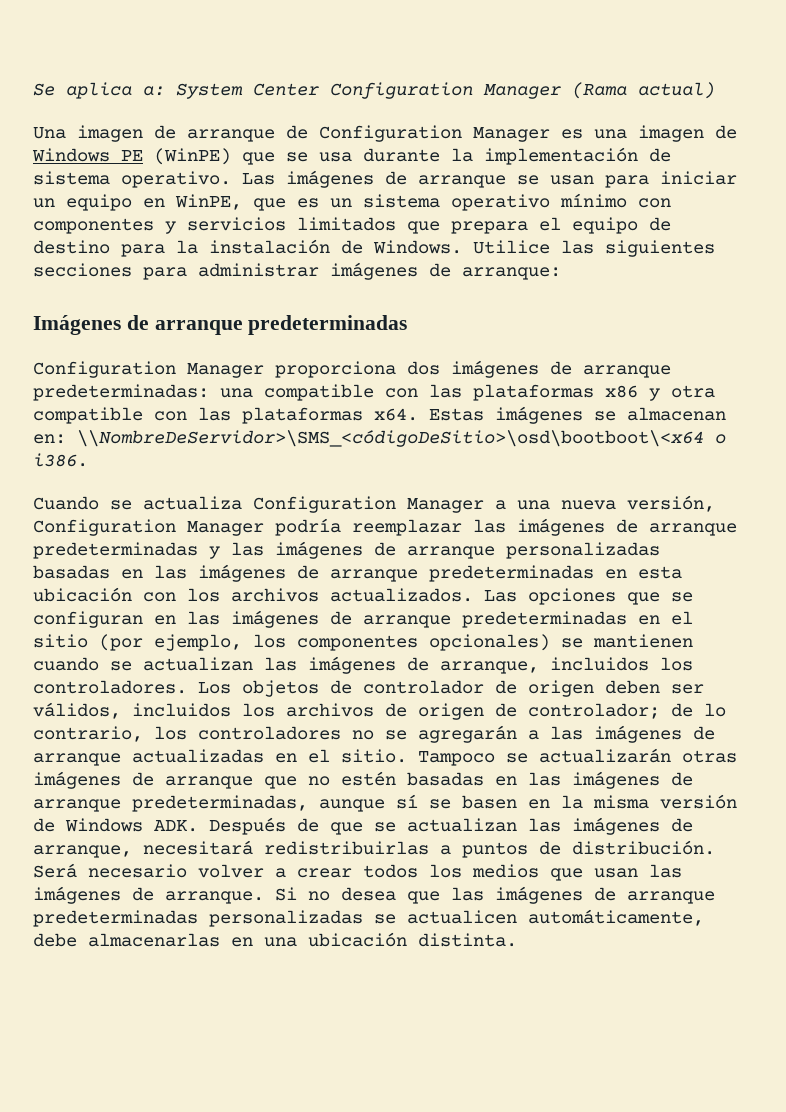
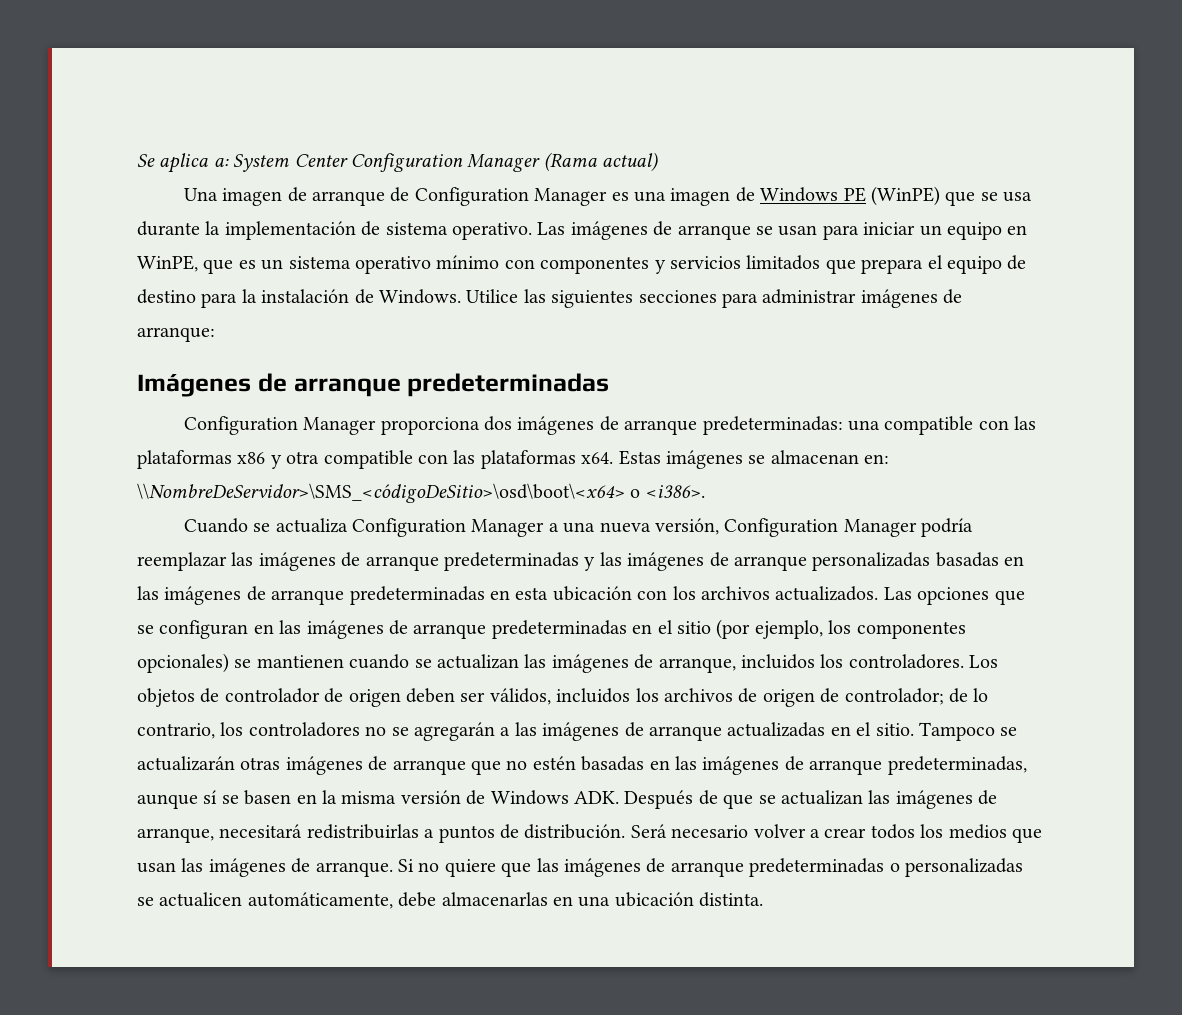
[77,430,726,447] [33,453,88,467] \\NombreDeServidor>\SMS_<códigoDeSitio>\osd\bootboot\<x64 o i386. -> [137,483,705,503] \\NombreDeServidor>\SMS_<códigoDeSitio>\osd\boot\<x64> o <i386>.
[341,887,396,901] desea -> [444,859,496,877] quiere
(198, 918) none -> [889,863,900,872] o

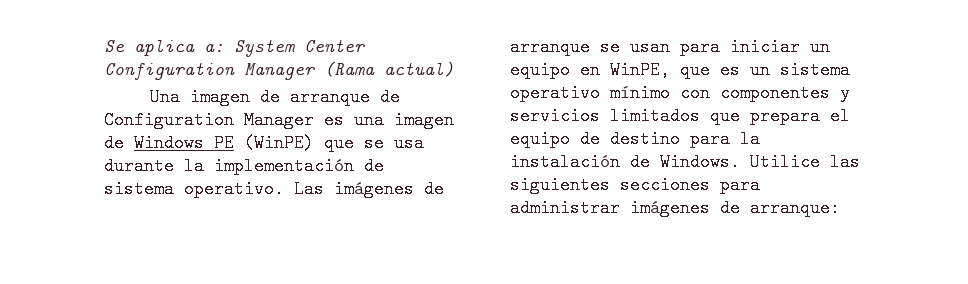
[137,373,610,397] [183,416,1037,435] [137,450,890,469] [137,483,705,503] [183,518,974,537] [137,552,1025,571] [137,586,1025,605] [137,619,966,639] [137,653,999,673] [137,688,989,707] [137,722,1018,741] [137,756,1027,775] [137,790,998,809] [137,824,1042,843] [137,858,1023,877] [137,892,764,909] // Imágenes de arranque predeterminadas // Configuration Manager proporciona dos imágenes de arranque predeterminadas: una compatible con las plataformas x86 y otra compatible con las plataformas x64. Estas imágenes se almacenan en: \\NombreDeServidor>\SMS_<códigoDeSitio>\osd\boot\<x64> o <i386>. // Cuando se actualiza Configuration Manager a una nueva versión, Configuration Manager podría reemplazar las imágenes de arranque predeterminadas y las imágenes de arranque personalizadas basadas en las imágenes de arranque predeterminadas en esta ubicación con los archivos actualizados. Las opciones que se configuran en las imágenes de arranque predeterminadas en el sitio (por ejemplo, los componentes opcionales) se mantienen cuando se actualizan las imágenes de arranque, incluidos los controladores. Los objetos de controlador de origen deben ser válidos, incluidos los archivos de origen de controlador; de lo contrario, los controladores no se agregarán a las imágenes de arranque actualizadas en el sitio. Tampoco se actualizarán otras imágenes de arranque que no estén basadas en las imágenes de arranque predeterminadas, aunque sí se basen en la misma versión de Windows ADK. Después de que se actualizan las imágenes de arranque, necesitará redistribuirlas a puntos de distribución. Será necesario volver a crear todos los medios que usan las imágenes de arranque. Si no quiere que las imágenes de arranque predeterminadas o personalizadas se actualicen automáticamente, debe almacenarlas en una ubicación distinta. -> (840, 208) none

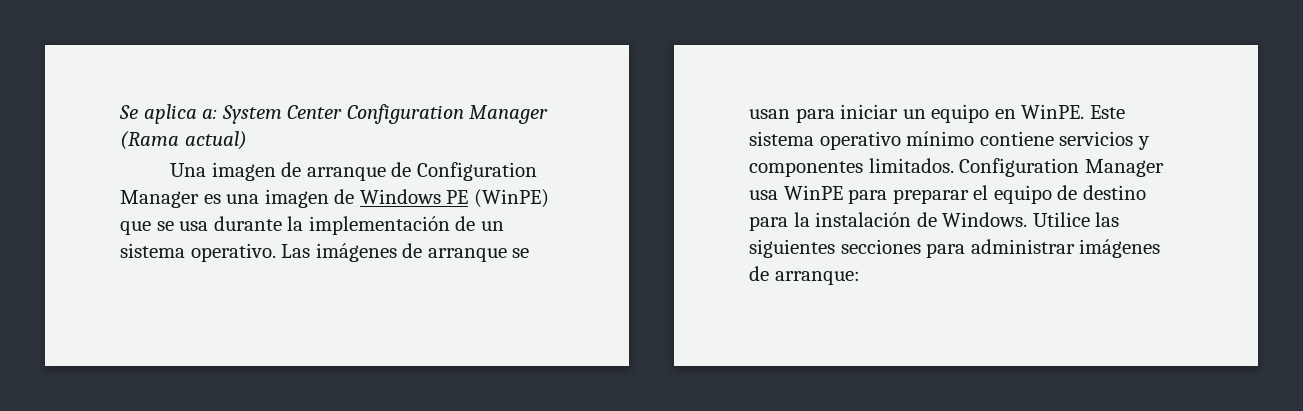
(384, 166) none -> [480,221,504,231] un
[610,61,850,79] [510,84,850,102] [510,107,820,125] WinPE, que es un sistema operativo mínimo con componentes y servicios limitados que prepara -> [1021,104,1125,119] [749,131,1150,150] [749,158,1164,177] [749,185,969,204] WinPE. Este sistema operativo mínimo contiene servicios y componentes limitados. Configuration Manager usa WinPE para preparar

